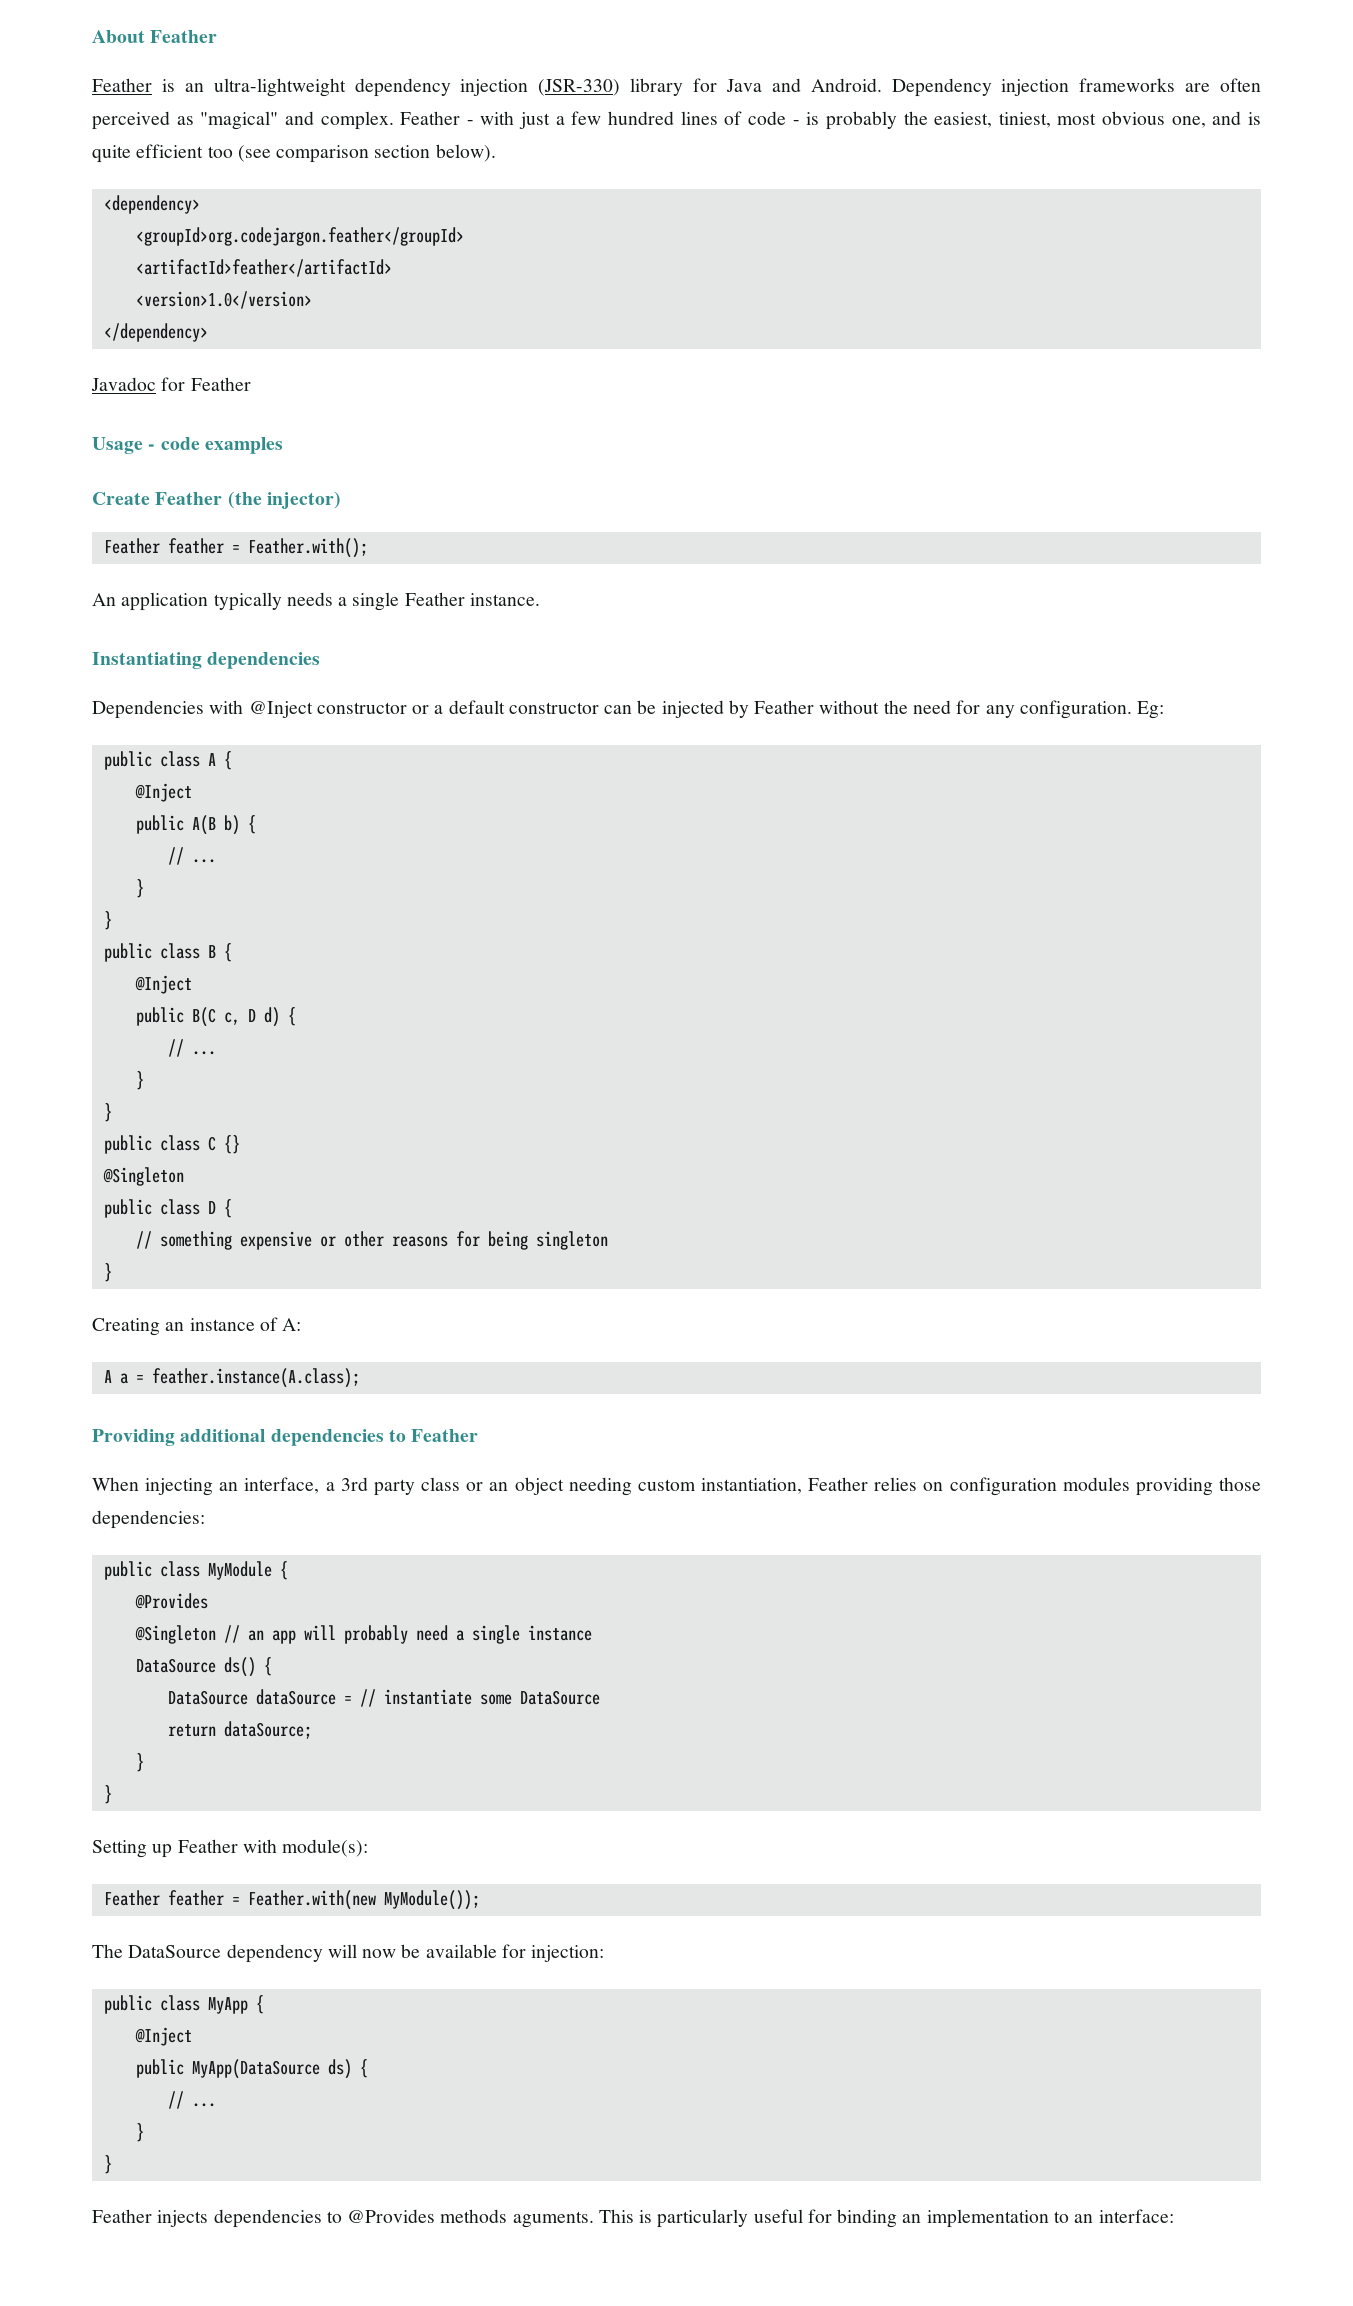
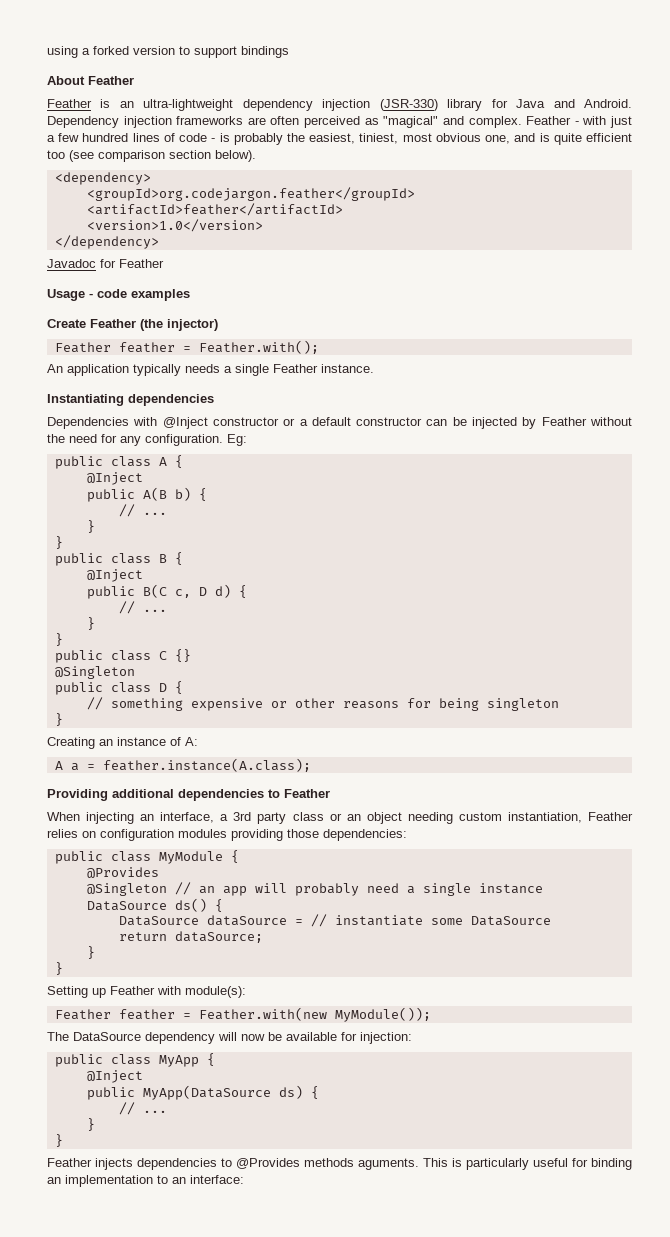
(92, 36) none -> [47,46,289,58] using a forked version to support bindings //

